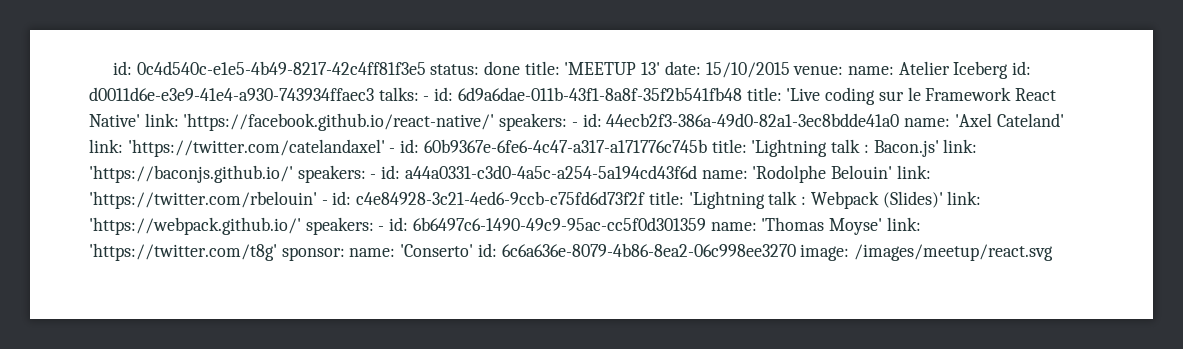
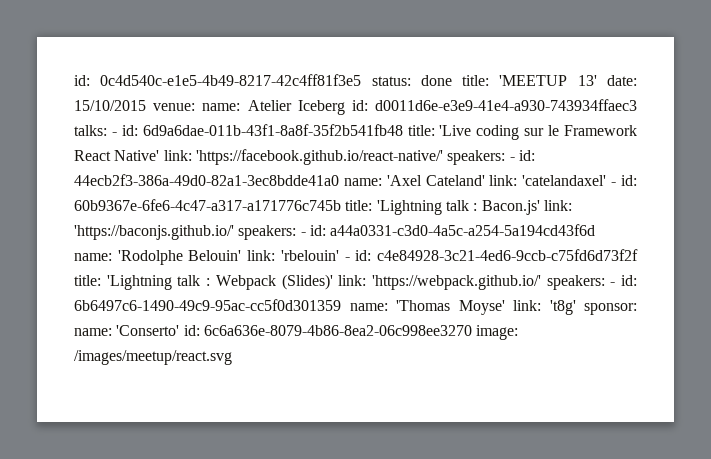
[127,139,385,157] 'https://twitter.com/catelandaxel' -> [522,175,607,186] 'catelandaxel'
[89,191,317,209] 'https://twitter.com/rbelouin' -> [280,250,339,261] 'rbelouin'
[89,243,277,261] 'https://twitter.com/t8g' -> [549,300,576,315] 't8g'

